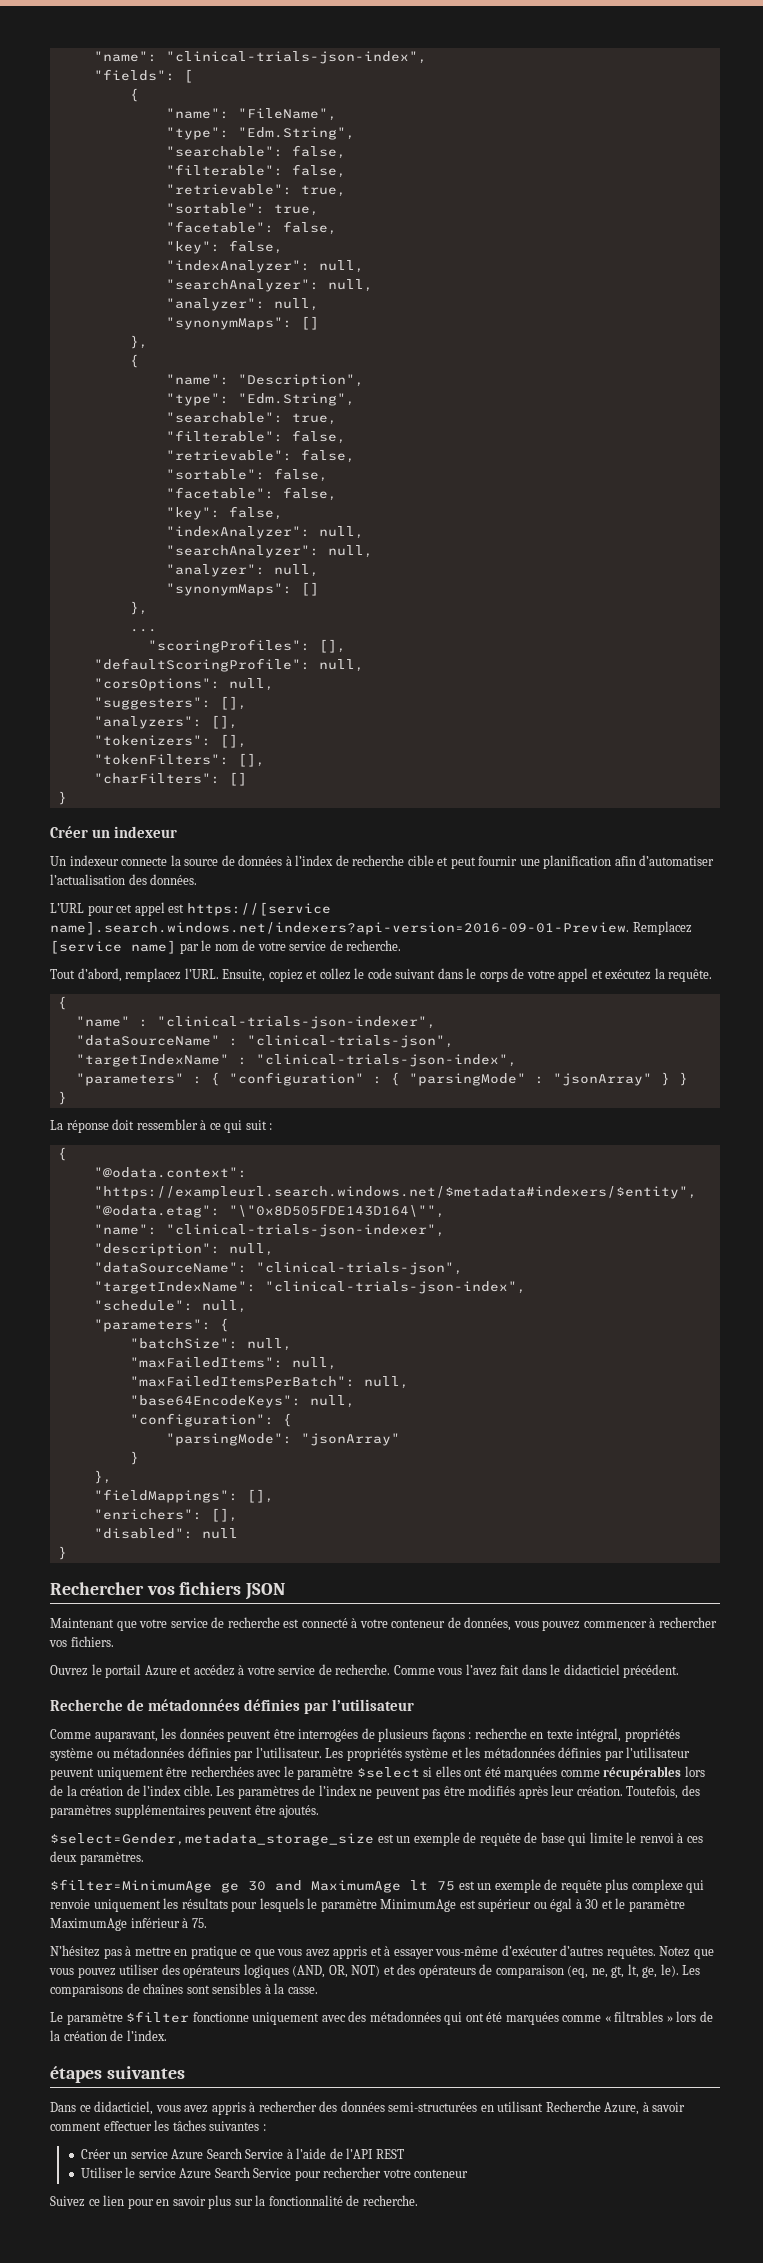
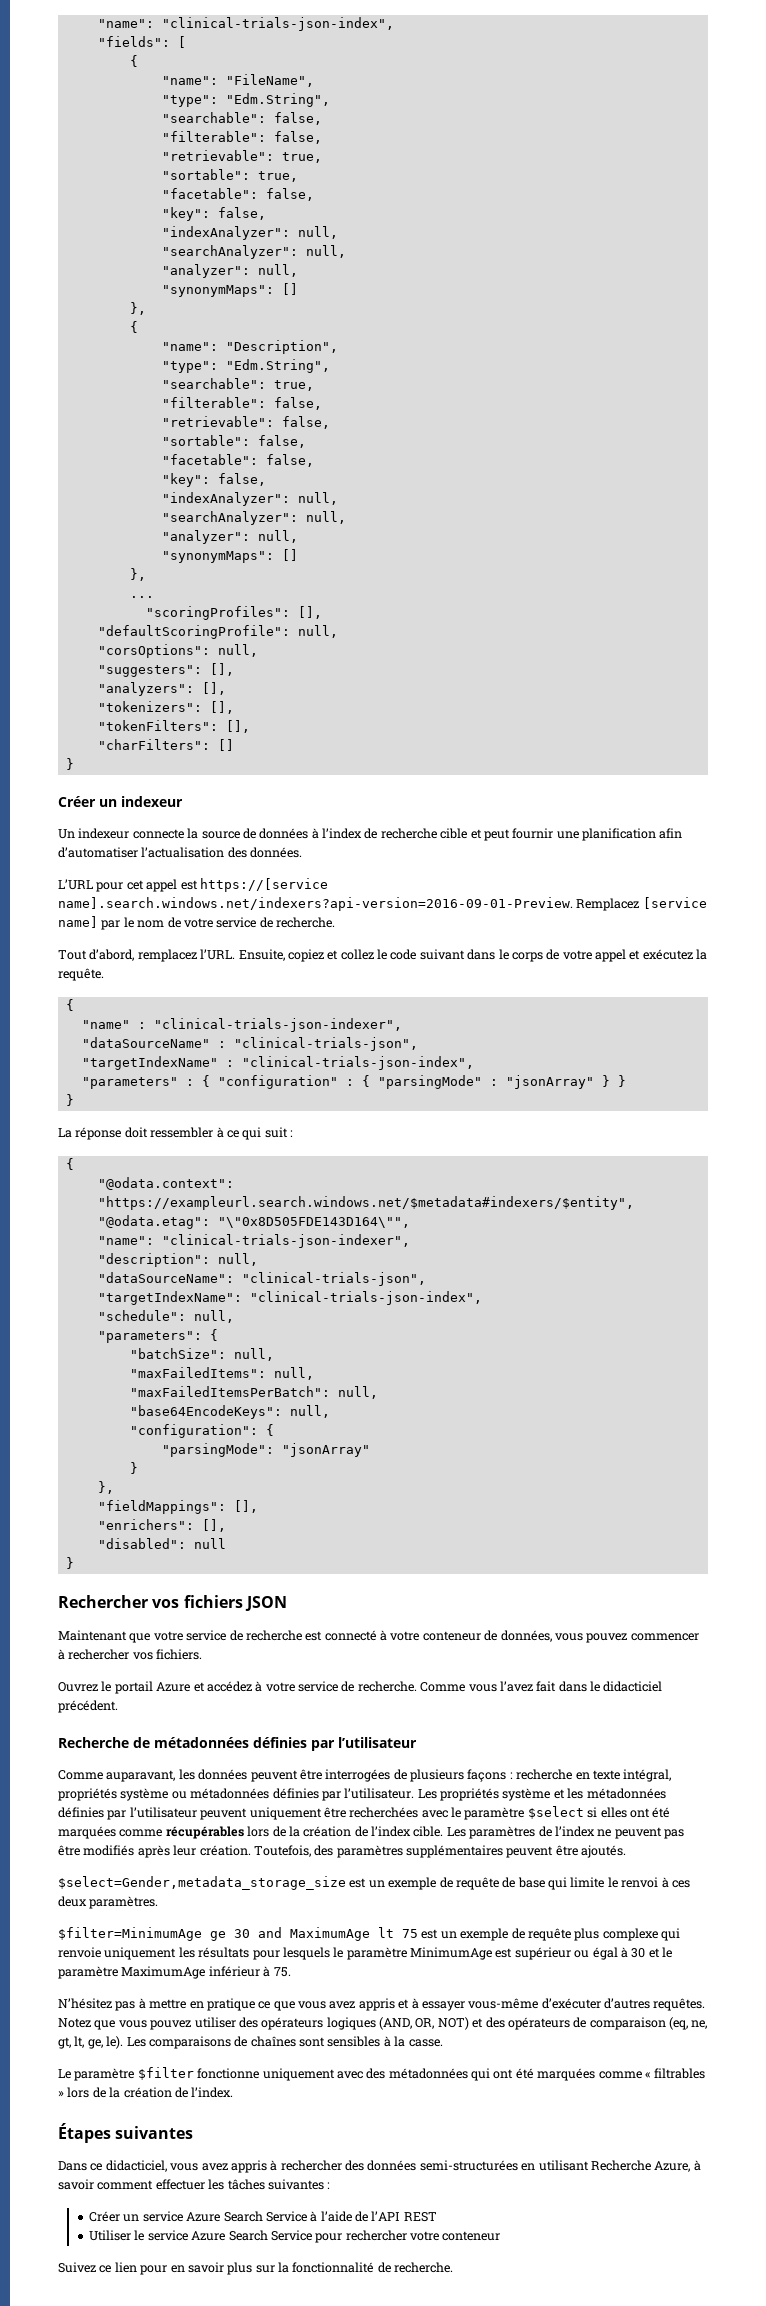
[50,2066,102,2083] étapes -> [58,2123,111,2143] Étapes

